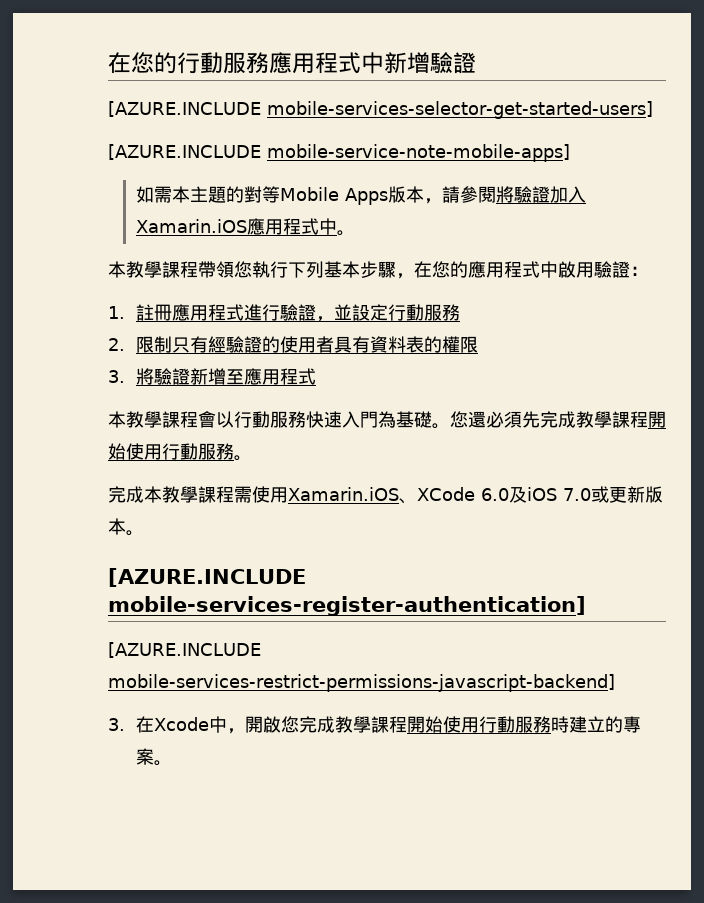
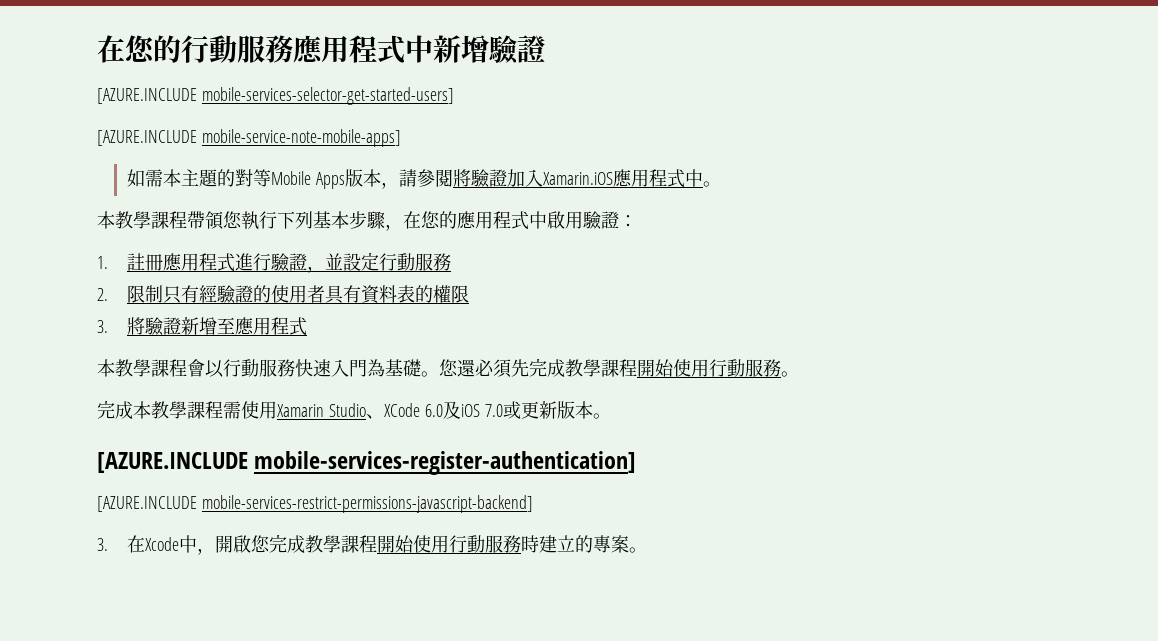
[288,487,399,501] Xamarin.iOS -> [277,403,366,417] Xamarin Studio

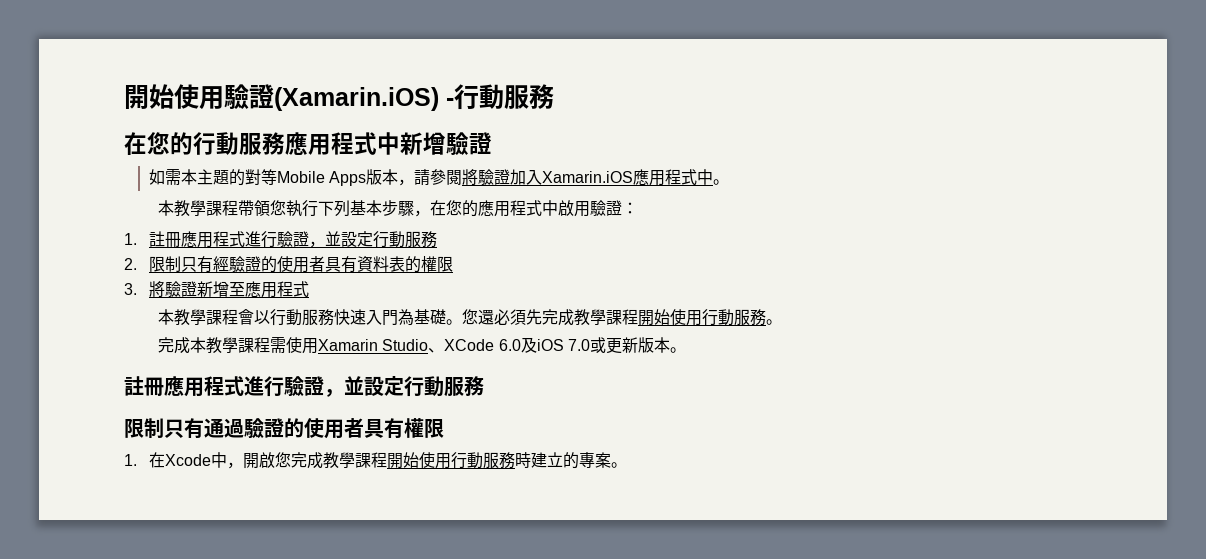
(97, 49) none -> [124,84,554,111] 開始使用驗證(Xamarin.iOS) -行動服務 //
[97,87,454,105] [97,129,401,147] // [AZURE.INCLUDE mobile-services-selector-get-started-users] // [AZURE.INCLUDE mobile-service-note-mobile-apps] -> (492, 143) none
[97,451,637,475] [97,495,533,513] [97,538,108,551] [AZURE.INCLUDE mobile-services-register-authentication] // [AZURE.INCLUDE mobile-services-restrict-permissions-javascript-backend] // 3. -> [124,376,484,397] [124,418,444,439] [124,454,137,466] 註冊應用程式進行驗證，並設定行動服務 // 限制只有通過驗證的使用者具有權限 // 1.

